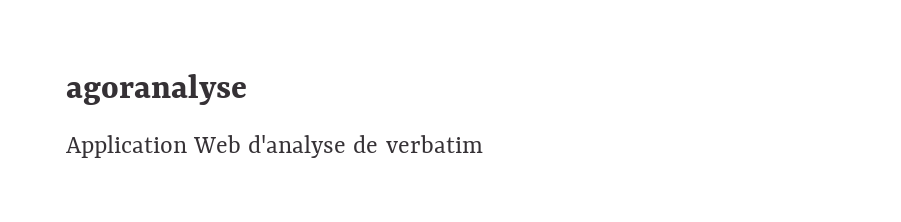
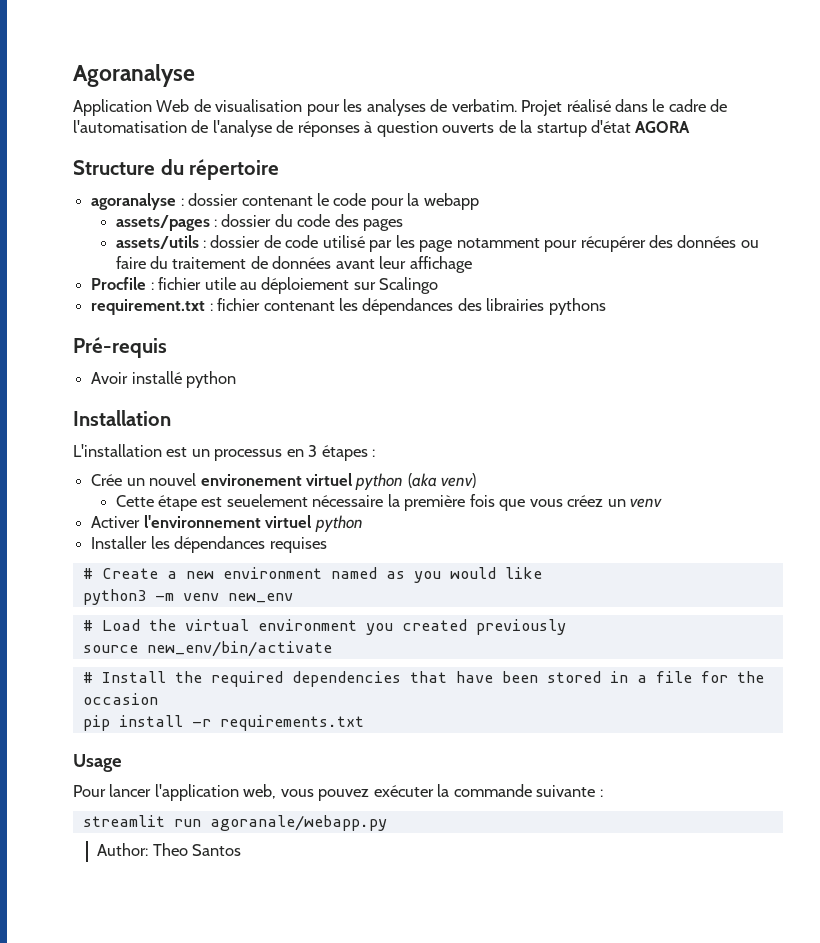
[66,74,247,105] agoranalyse -> [73,64,195,87] Agoranalyse
[248,135,483,158] d'analyse de verbatim -> [193,99,728,116] [73,120,691,137] [73,159,280,180] [91,193,479,210] [115,214,404,231] [115,235,759,252] [115,256,472,273] [91,277,439,294] [91,298,606,315] [73,337,167,358] [91,371,237,388] [73,410,171,426] [73,444,376,461] [91,473,477,490] [115,494,662,511] [91,515,363,532] [91,536,327,553] [82,567,542,583] [82,589,293,605] [82,619,566,635] [82,641,332,657] [82,671,764,687] [82,693,158,705] [82,715,364,731] [73,754,122,772] [73,784,603,801] [82,815,387,831] [97,843,242,856] de visualisation pour les analyses de verbatim. Projet réalisé dans le cadre de l'automatisation de l'analyse de réponses à question ouverts de la startup d'état AGORA // Structure du répertoire // agoranalyse : dossier contenant le code pour la webapp // assets/pages : dossier du code des pages // assets/utils : dossier de code utilisé par les page notamment pour récupérer des données ou faire du traitement de données avant leur affichage // Procfile : fichier utile au déploiement sur Scalingo // requirement.txt : fichier contenant les dépendances des librairies pythons // Pré-requis // Avoir installé python // Installation // L'installation est un processus en 3 étapes : // Crée un nouvel environement virtuel python (aka venv) // Cette étape est seuelement nécessaire la première fois que vous créez un venv // Activer l'environnement virtuel python // Installer les dépendances requises // # Create a new environment named as you would like // python3 -m venv new_env // # Load the virtual environment you created previously // source new_env/bin/activate // # Install the required dependencies that have been stored in a file for the occasion // pip install -r requirements.txt // Usage // Pour lancer l'application web, vous pouvez exécuter la commande suivante : // streamlit run agoranale/webapp.py // Author: Theo Santos

